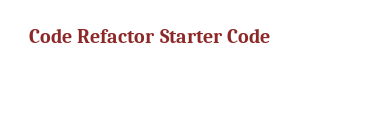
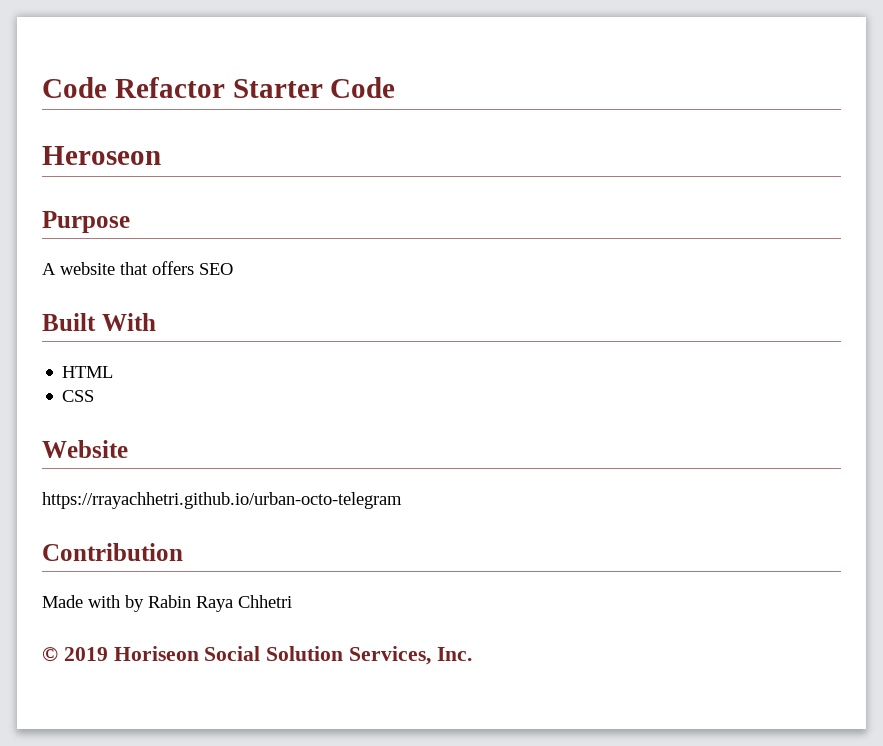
(271, 35) none -> [42,146,161,165] [42,211,130,233] [42,261,233,275] [42,313,156,331] [62,366,114,378] [62,390,95,402] [42,440,128,458] [42,492,402,509] [42,543,183,561] [42,595,292,612] [42,646,472,665] // Heroseon // Purpose // A website that offers SEO // Built With // HTML // CSS // Website // https://rrayachhetri.github.io/urban-octo-telegram // Contribution // Made with by Rabin Raya Chhetri // © 2019 Horiseon Social Solution Services, Inc.

